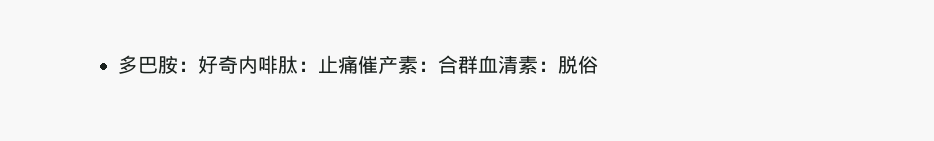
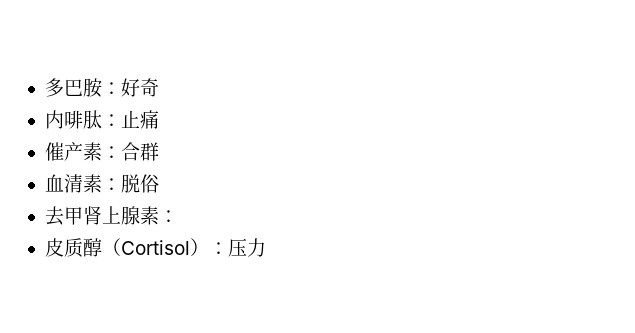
(238, 64) none -> (159, 87) //
(358, 64) none -> (159, 119) //
(478, 64) none -> (159, 151) //
(598, 64) none -> [44,206,178,226] [44,238,266,257] // 去甲肾上腺素： // 皮质醇（Cortisol）：压力

